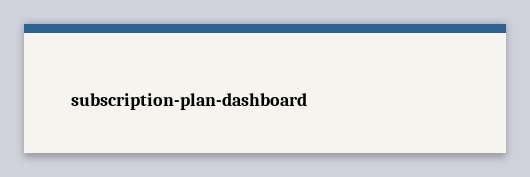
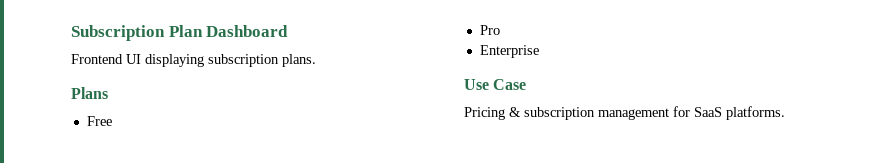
[71,93,307,110] subscription-plan-dashboard -> [71,25,289,41] [71,54,316,67] [71,87,108,99] [86,116,112,126] [479,25,500,35] [479,45,539,58] [464,79,527,90] [464,106,785,120] Subscription Plan Dashboard // Frontend UI displaying subscription plans. // Plans // Free // Pro // Enterprise // Use Case // Pricing & subscription management for SaaS platforms.

